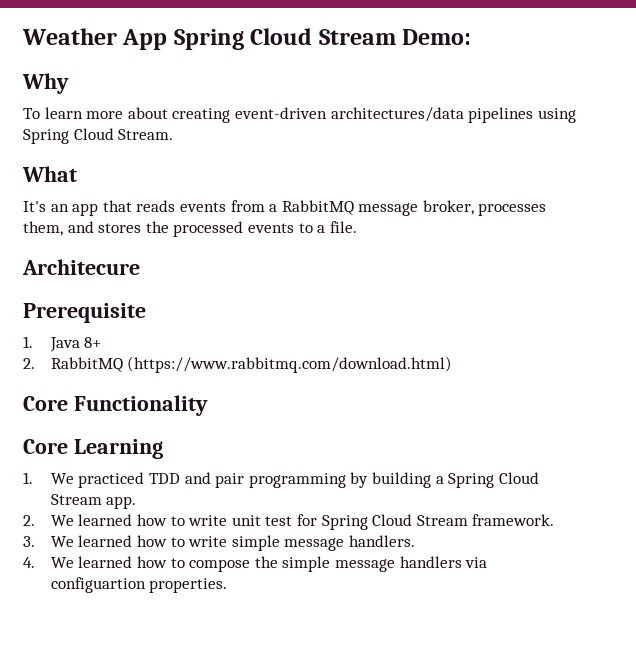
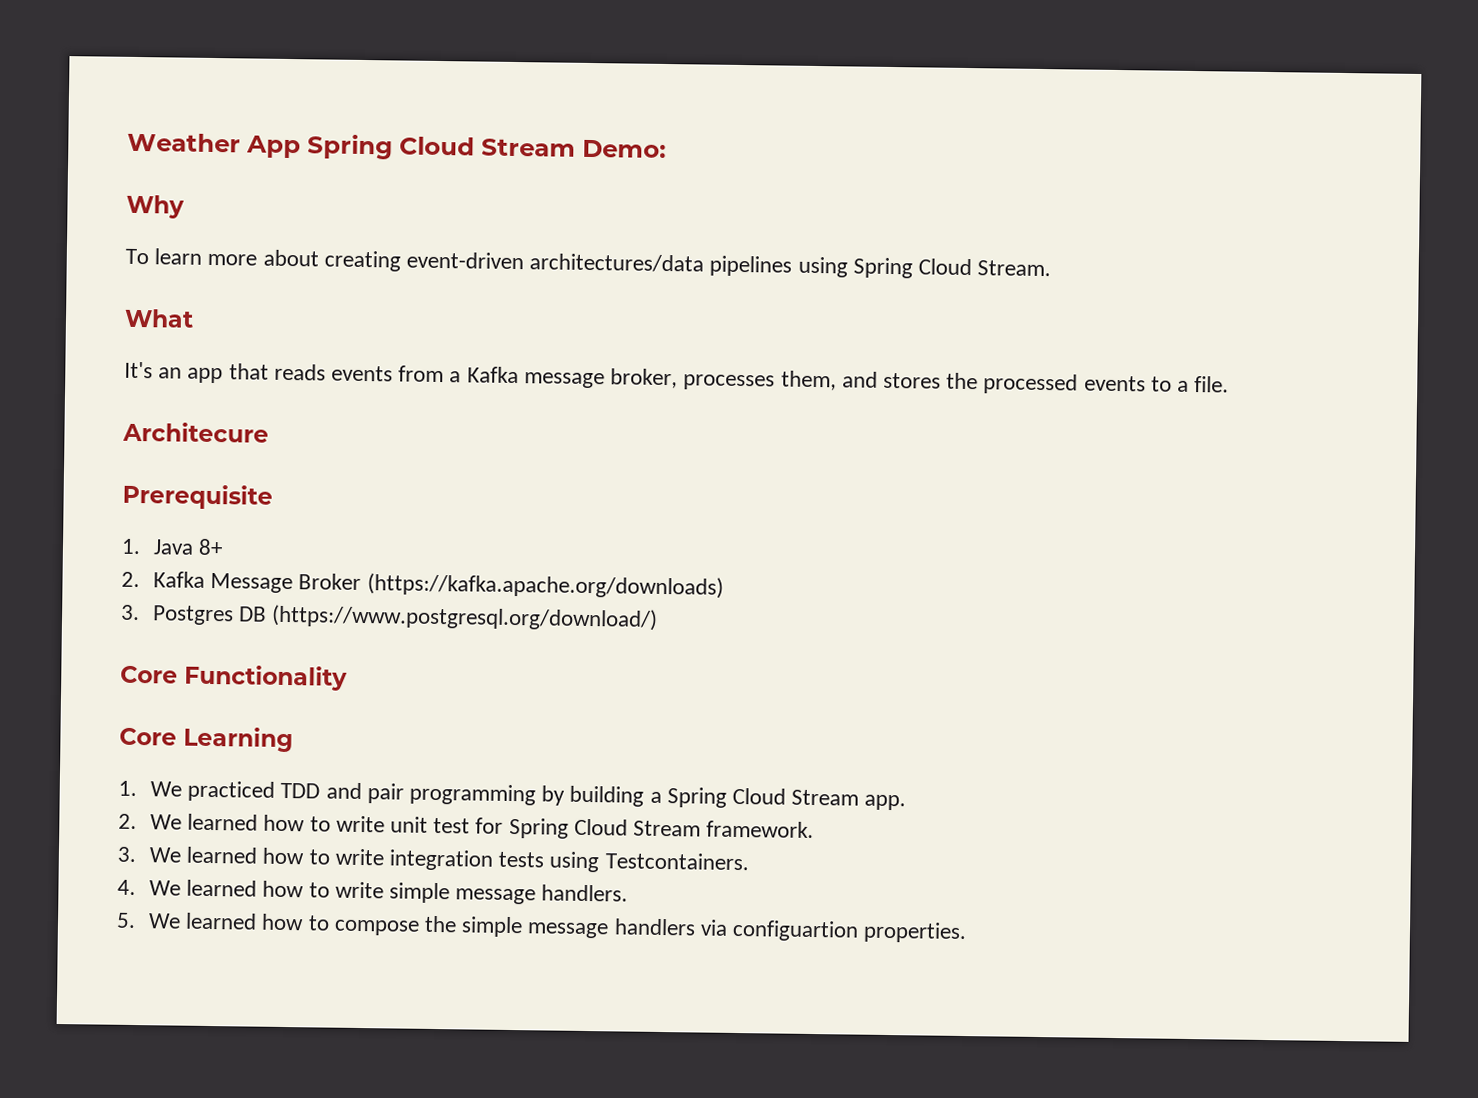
[281,200,354,215] RabbitMQ -> [466,366,519,384] Kafka
[50,356,453,373] RabbitMQ (https://www.rabbitmq.com/download.html) -> [152,571,724,599] [121,604,659,631] Kafka Message Broker (https://kafka.apache.org/downloads) // 3. Postgres DB (https://www.postgresql.org/download/)
(228, 541) none -> [388,849,749,873] [117,879,384,899] integration tests using Testcontainers. // 4. We learned how to write
[23,557,35,568] 4. -> [116,912,136,929] 5.

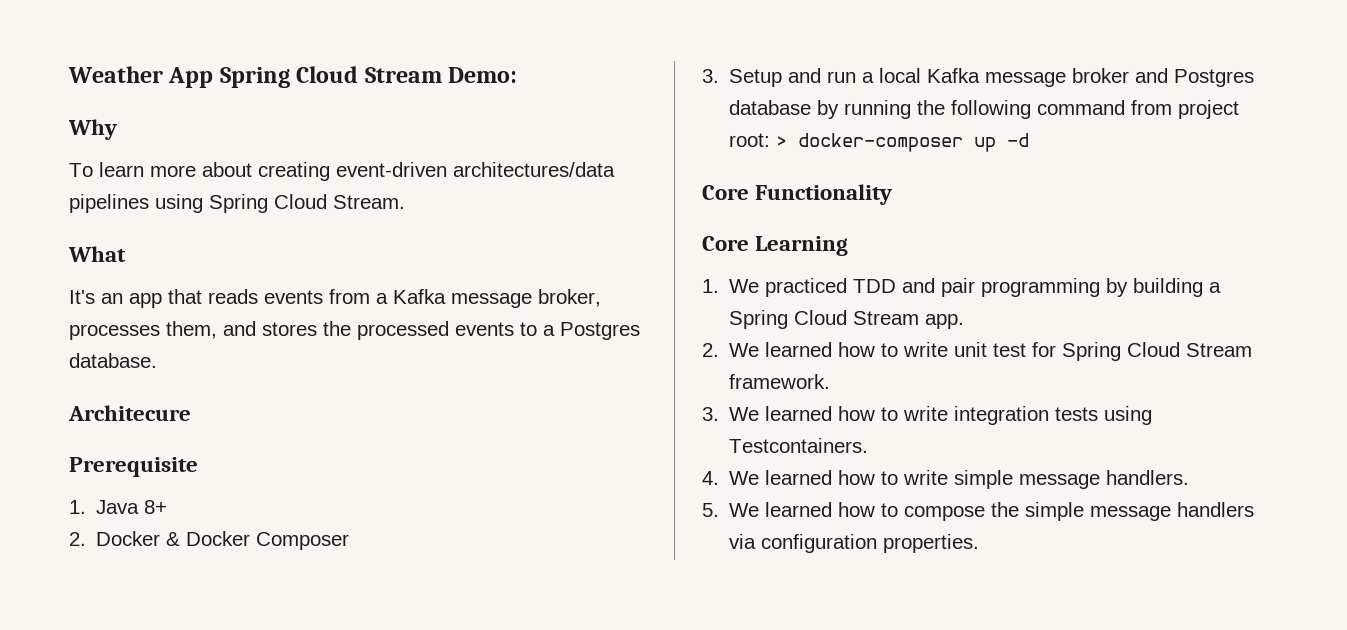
[1194,376,1230,393] file. -> [560,322,640,340] [69,353,157,368] Postgres database.
[152,571,724,599] [121,604,659,631] Kafka Message Broker (https://kafka.apache.org/downloads) // 3. Postgres DB (https://www.postgresql.org/download/) -> [96,531,350,550] [702,68,1255,87] [729,100,1240,119] [729,133,1030,152] Docker & Docker Composer // 3. Setup and run a local Kafka message broker and Postgres database by running the following command from project root: > docker-composer up -d
[732,919,860,942] configuartion -> [761,534,878,553] configuration

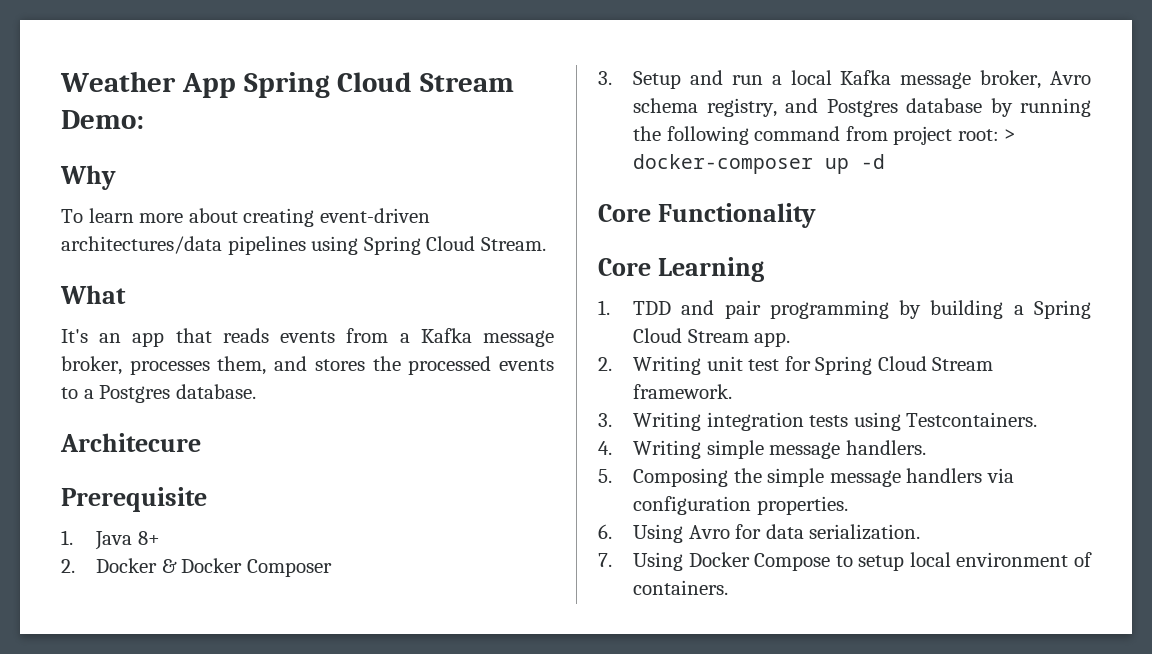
[1072,68,1130,83] broker -> [980,70,1091,89] [633,98,777,117] broker, Avro schema registry,
[729,278,848,297] We practiced -> (610, 307) none
[729,342,949,357] We learned how to write -> [633,356,702,375] Writing
[729,406,949,421] We learned how to write -> [633,412,702,431] Writing
[729,470,949,485] We learned how to write -> [633,440,702,459] Writing
[729,502,986,521] We learned how to compose -> [633,468,729,487] Composing
(980, 543) none -> [598,524,921,543] [598,552,1092,571] [633,580,729,595] // 6. Using Avro for data serialization. // 7. Using Docker Compose to setup local environment of containers.

